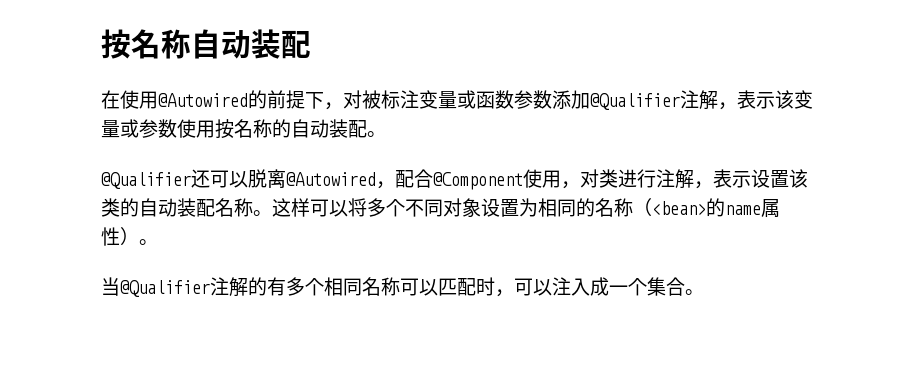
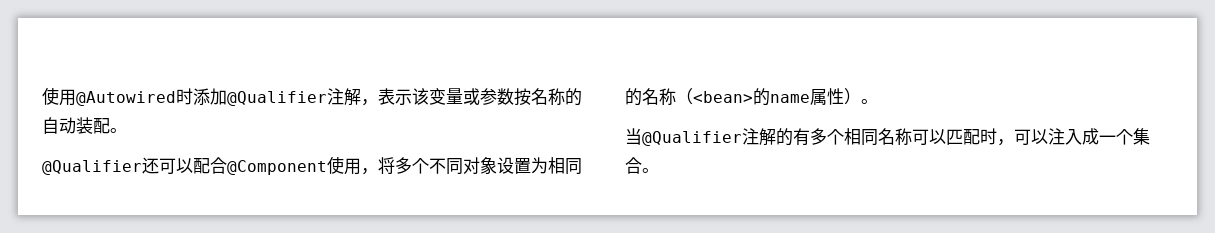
[101,29,311,59] [101,90,552,110] 按名称自动装配 // 在使用@Autowired的前提下，对被标注变量或函数参数 -> [42,87,193,106] 使用@Autowired时
[177,119,215,138] 使用 -> (514, 96) none
[248,169,395,189] 脱离@Autowired， -> (193, 165) none
[580,169,808,189] [101,198,348,217] 对类进行注解，表示设置该类的自动装配名称。这样可以 -> (378, 171) none

